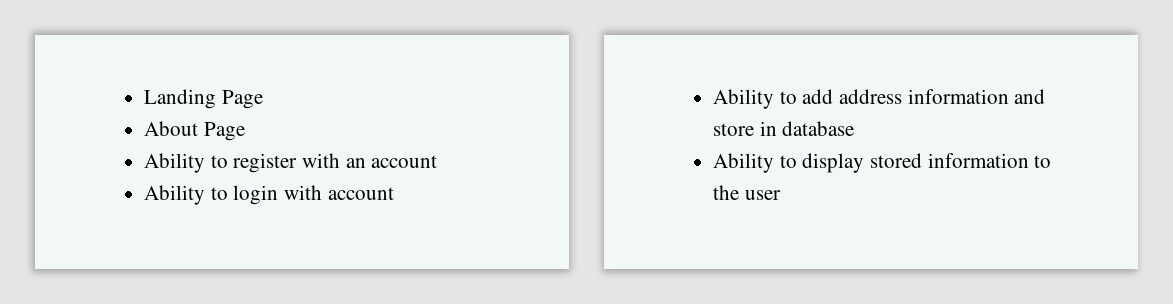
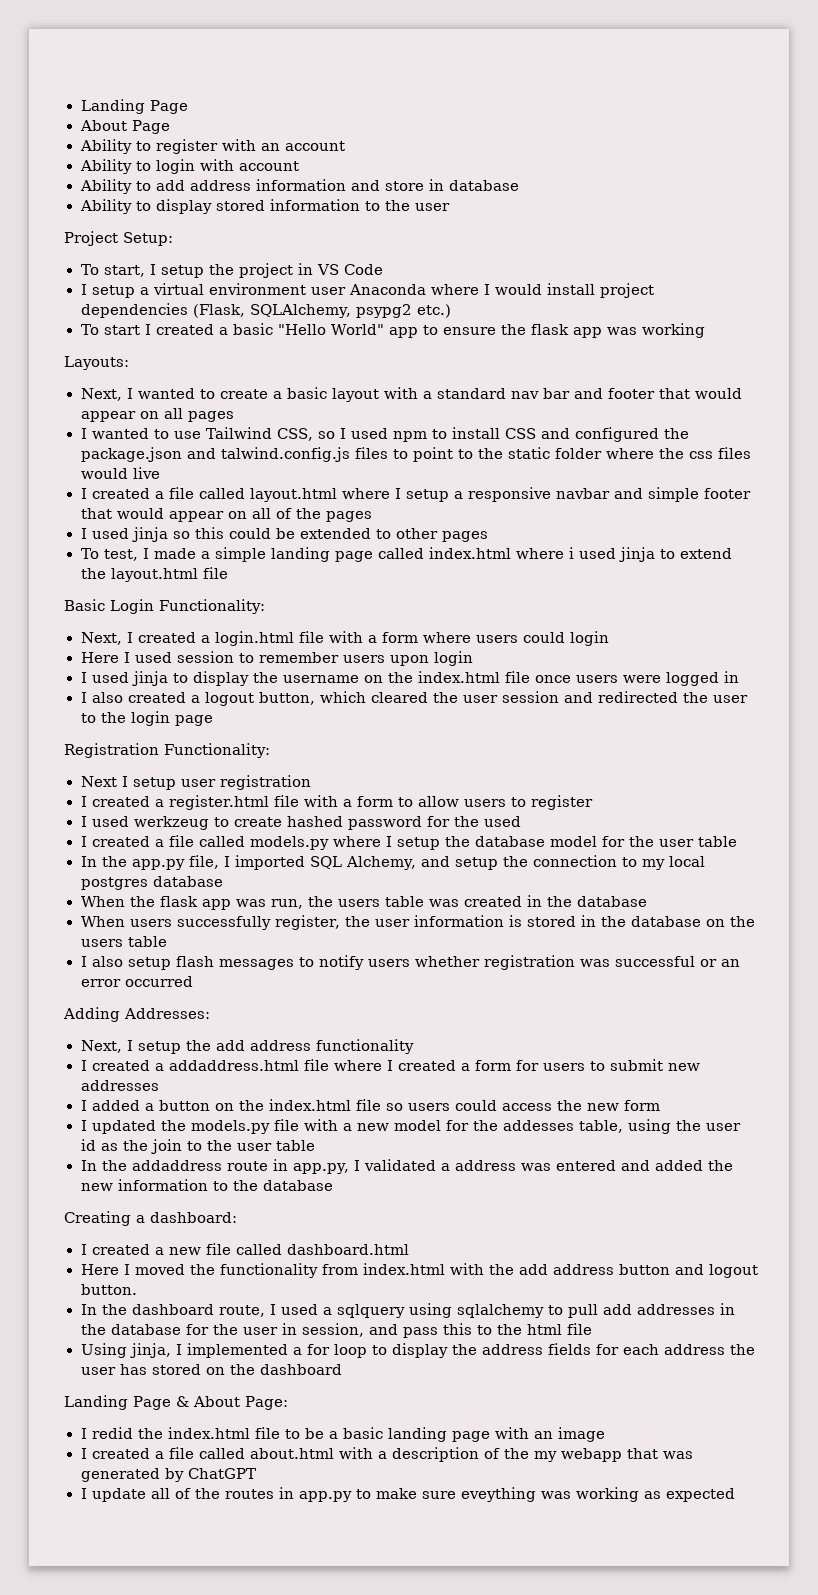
(781, 195) none -> [64,231,173,246] [80,263,384,278] [80,283,654,298] [80,303,452,318] [80,323,706,338] [64,356,129,370] [80,387,742,402] [80,408,234,422] [80,427,690,442] [80,447,751,462] [80,467,160,479] [80,487,751,502] [80,508,372,522] [80,527,488,542] [80,547,733,562] [80,567,228,582] [64,599,265,614] [80,631,609,646] [80,651,473,666] [80,671,739,686] [80,691,748,706] [80,711,213,726] [64,743,270,758] [80,775,311,790] [80,795,594,810] [80,816,521,830] [80,835,737,850] [80,855,706,870] [80,876,223,890] [80,895,647,910] [80,915,756,930] [80,936,167,947] [80,955,740,970] [80,976,193,987] [63,1007,210,1022] [80,1039,414,1054] [80,1059,700,1071] [80,1080,159,1091] [80,1099,660,1111] [80,1119,741,1134] [80,1139,315,1154] [80,1159,734,1174] [80,1179,333,1191] [64,1211,237,1226] [80,1243,409,1255] [80,1263,758,1278] [80,1284,137,1295] [80,1303,735,1318] [80,1323,592,1338] [80,1343,755,1358] [80,1364,342,1375] [64,1395,288,1410] [80,1427,605,1442] [80,1447,693,1462] [80,1468,256,1482] [80,1487,735,1502] // Project Setup: // To start, I setup the project in VS Code // I setup a virtual environment user Anaconda where I would install project dependencies (Flask, SQLAlchemy, psypg2 etc.) // To start I created a basic "Hello World" app to ensure the flask app was working // Layouts: // Next, I wanted to create a basic layout with a standard nav bar and footer that would appear on all pages // I wanted to use Tailwind CSS, so I used npm to install CSS and configured the package.json and talwind.config.js files to point to the static folder where the css files would live // I created a file called layout.html where I setup a responsive navbar and simple footer that would appear on all of the pages // I used jinja so this could be extended to other pages // To test, I made a simple landing page called index.html where i used jinja to extend the layout.html file // Basic Login Functionality: // Next, I created a login.html file with a form where users could login // Here I used session to remember users upon login // I used jinja to display the username on the index.html file once users were logged in // I also created a logout button, which cleared the user session and redirected the user to the login page // Registration Functionality: // Next I setup user registration // I created a register.html file with a form to allow users to register // I used werkzeug to create hashed password for the used // I created a file called models.py where I setup the database model for the user table // In the app.py file, I imported SQL Alchemy, and setup the connection to my local postgres database // When the flask app was run, the users table was created in the database // When users successfully register, the user information is stored in the database on the users table // I also setup flash messages to notify users whether registration was successful or an error occurred // Adding Addresses: // Next, I setup the add address functionality // I created a addaddress.html file where I created a form for users to submit new addresses // I added a button on the index.html file so users could access the new form // I updated the models.py file with a new model for the addesses table, using the user id as the join to the user table // In the addaddress route in app.py, I validated a address was entered and added the new information to the database // Creating a dashboard: // I created a new file called dashboard.html // Here I moved the functionality from index.html with the add address button and logout button. // In the dashboard route, I used a sqlquery using sqlalchemy to pull add addresses in the database for the user in session, and pass this to the html file // Using jinja, I implemented a for loop to display the address fields for each address the user has stored on the dashboard // Landing Page & About Page: // I redid the index.html file to be a basic landing page with an image // I created a file called about.html with a description of the my webapp that was generated by ChatGPT // I update all of the routes in app.py to make sure eveything was working as expected

